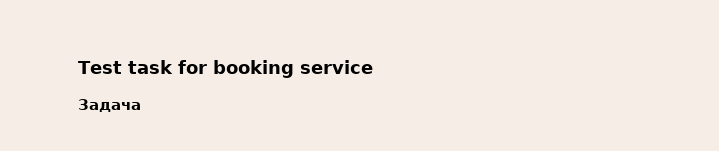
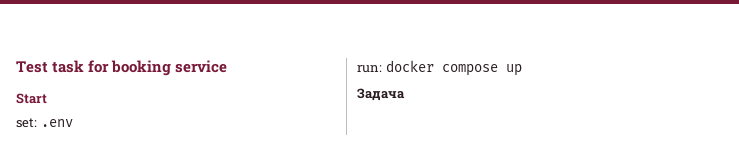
(373, 67) none -> [16,93,47,104] [16,118,73,128] [357,60,522,76] // Start // set: .env // run: docker compose up

